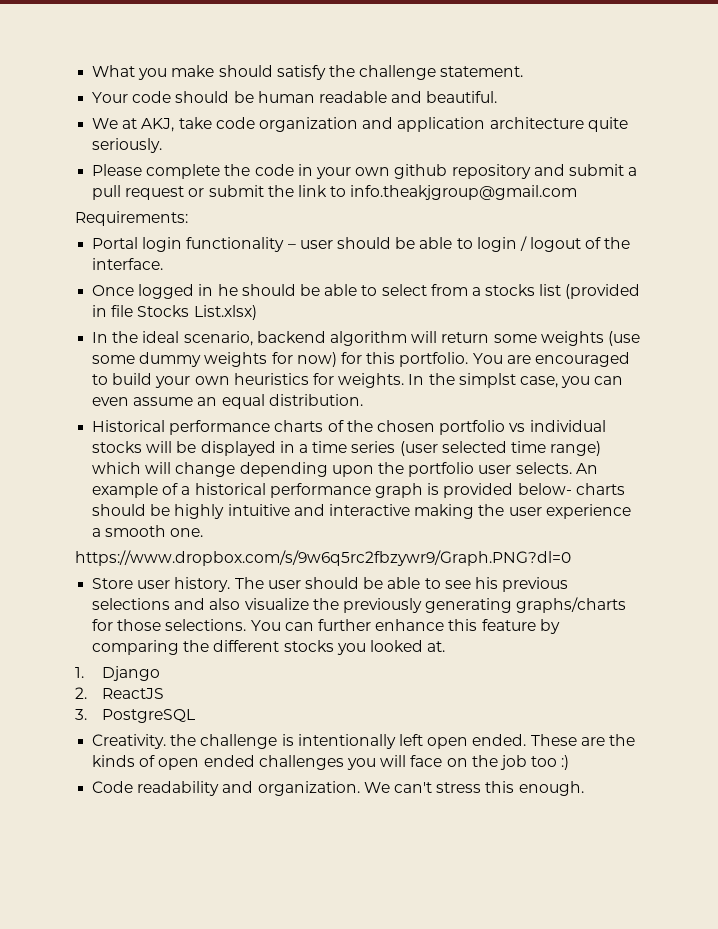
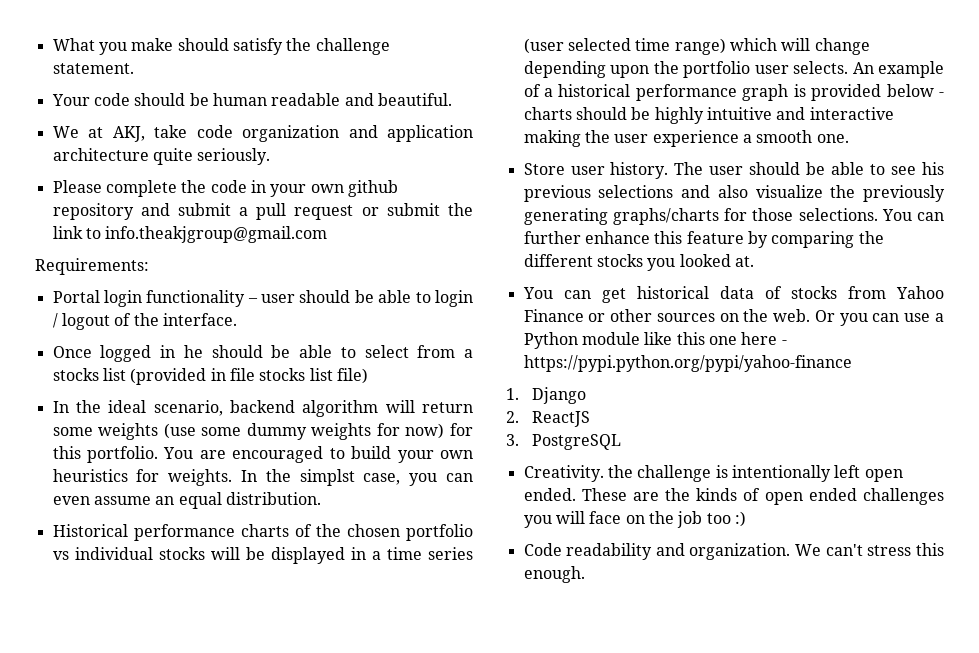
[137,305,257,320] Stocks List.xlsx) -> [259,368,368,384] stocks list file)
[517,483,572,495] below- -> [886,84,944,97] below -
[75,550,571,566] // https://www.dropbox.com/s/9w6q5rc2fbzywr9/Graph.PNG?dl=0 -> (849, 138) none
(446, 646) none -> [522,286,944,303] [523,309,944,326] [523,332,787,349] [523,355,852,372] // You can get historical data of stocks from Yahoo Finance or other sources on the web. Or you can use a Python module like this one here - https://pypi.python.org/pypi/yahoo-finance

